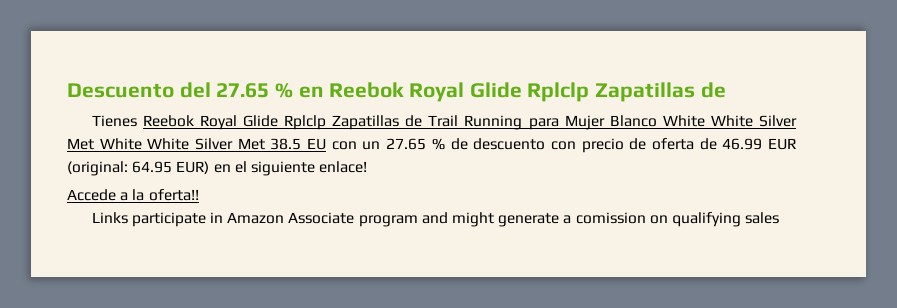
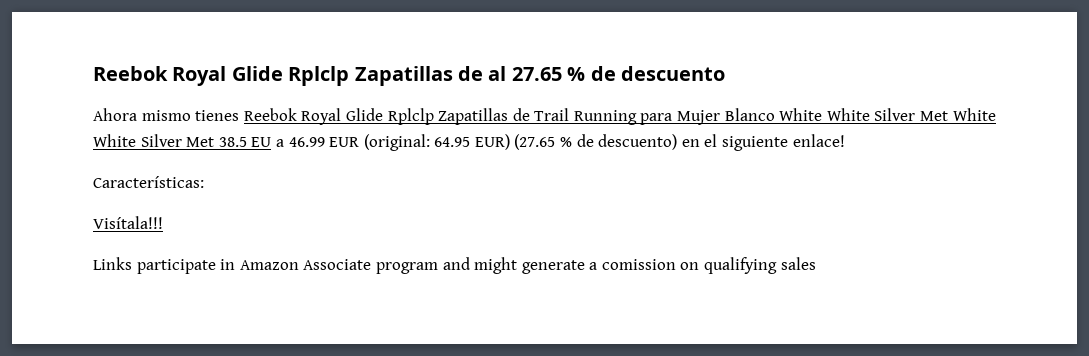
[67,82,726,102] [91,115,137,127] Descuento del 27.65 % en Reebok Royal Glide Rplclp Zapatillas de // Tienes -> [93,66,725,86] [93,108,240,121] Reebok Royal Glide Rplclp Zapatillas de al 27.65 % de descuento // Ahora mismo tienes
[331,138,717,153] con un 27.65 % de descuento con precio de oferta de -> [275,139,284,147] a
(210, 167) none -> [514,134,678,150] (27.65 % de descuento)
[67,189,199,201] Accede a la oferta!! -> [93,176,204,188] [93,216,163,229] Características: // Visítala!!!

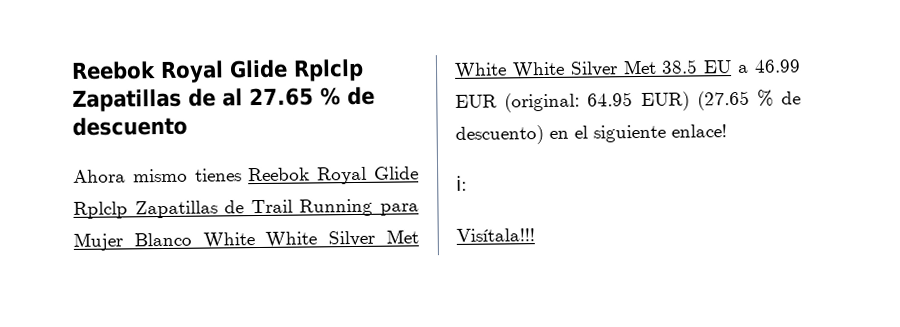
[93,176,204,188] Características: -> [456,175,467,191] ℹ:
[93,257,816,274] // Links participate in Amazon Associate program and might generate a comission on qualifying sales -> (535, 235) none

